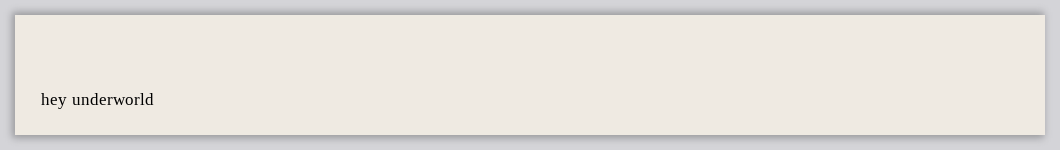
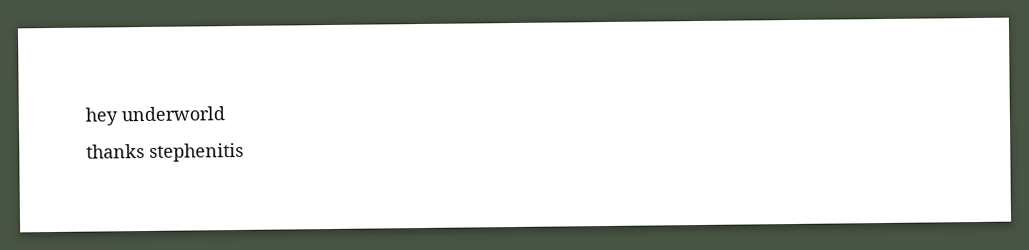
(154, 99) none -> [86,142,244,162] // thanks stephenitis

